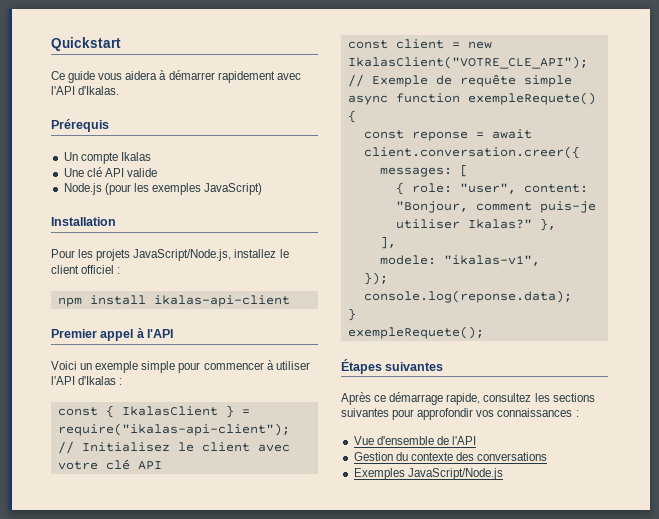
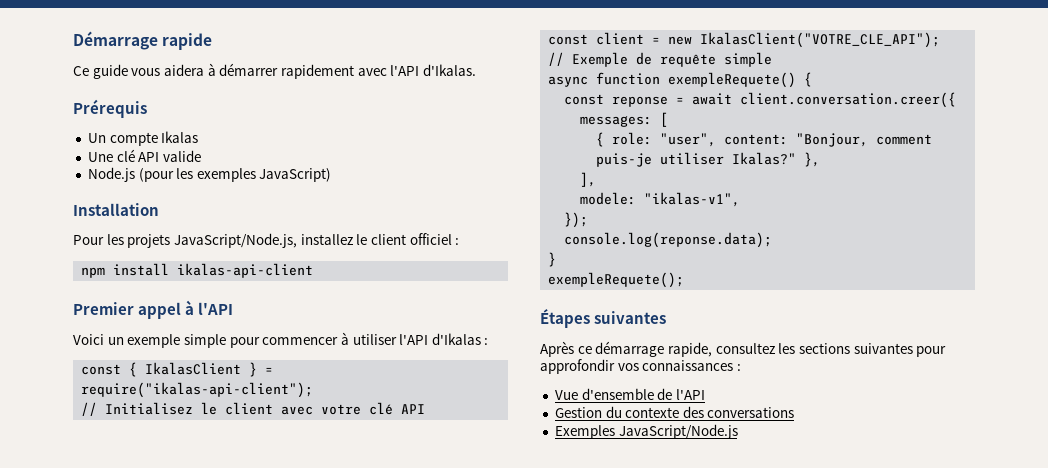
[51,37,121,51] Quickstart -> [73,31,213,50] Démarrage rapide

